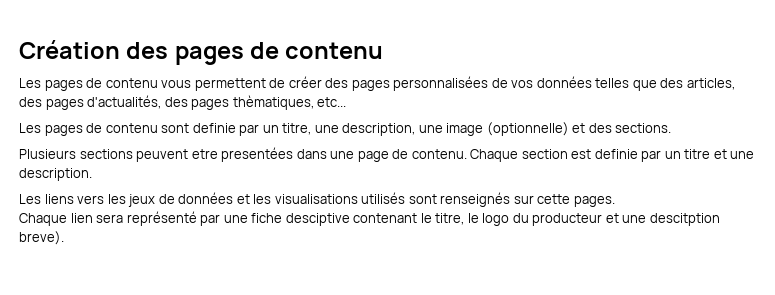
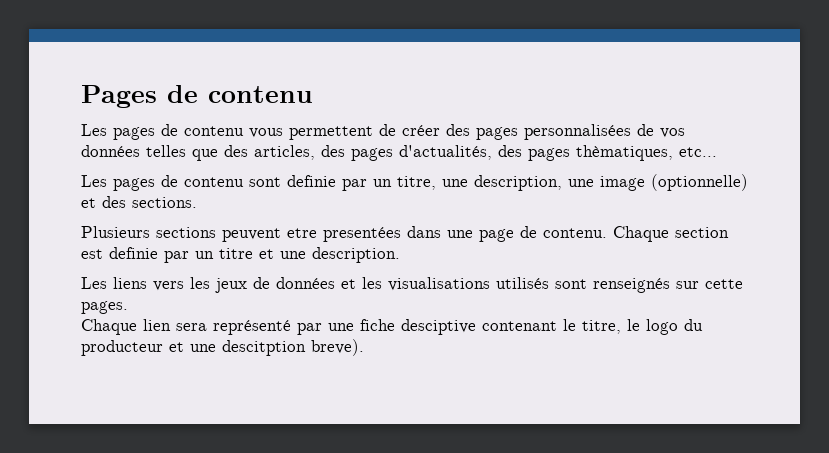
[19,40,244,65] Création des pages -> [81,85,157,108] Pages

